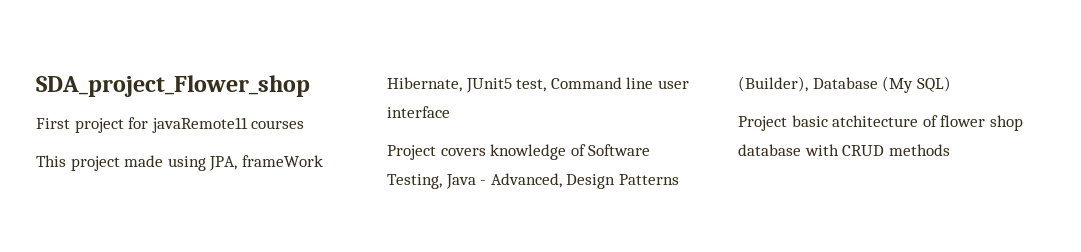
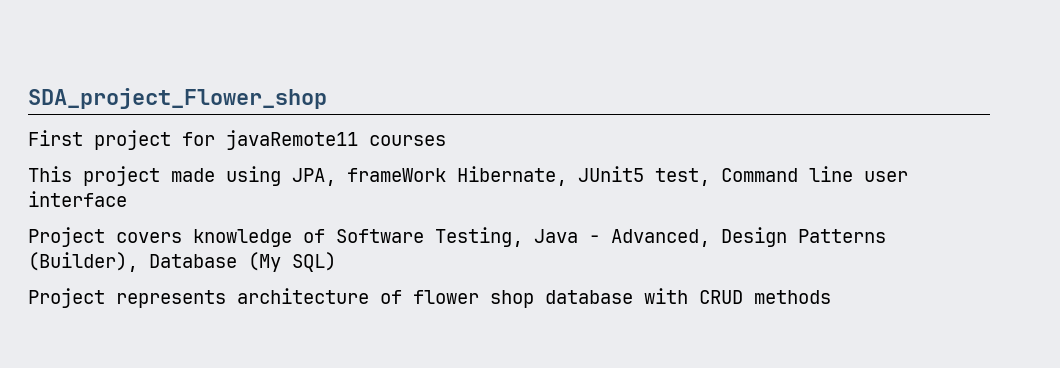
[791,115,919,127] basic atchitecture -> [116,288,369,308] represents architecture

